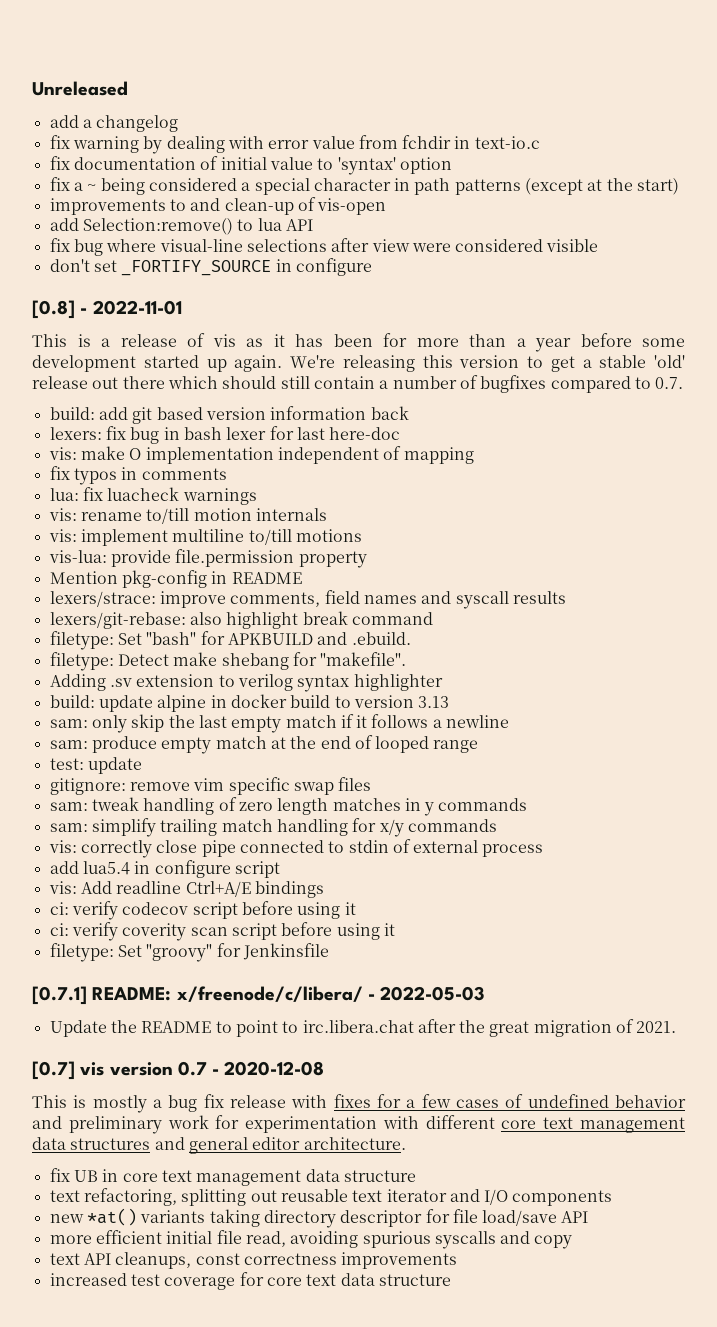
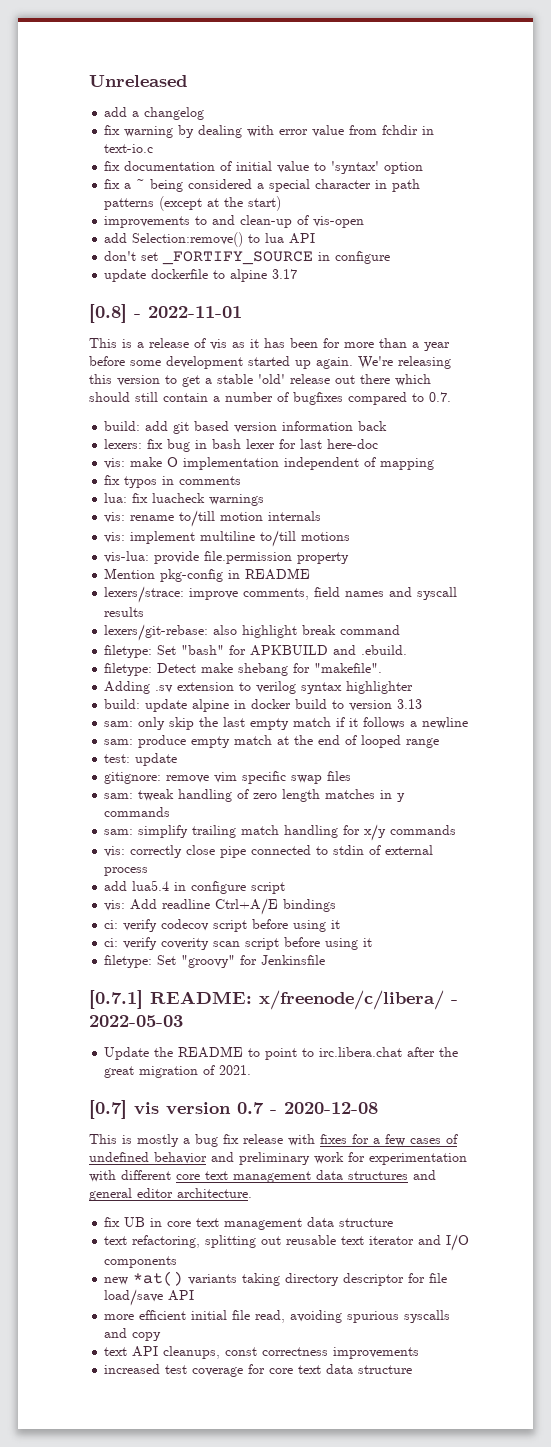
[49,238,599,256] // fix bug where visual-line selections after view were considered visible -> (316, 238) none
(372, 267) none -> [104,269,298,282] // update dockerfile to alpine 3.17

